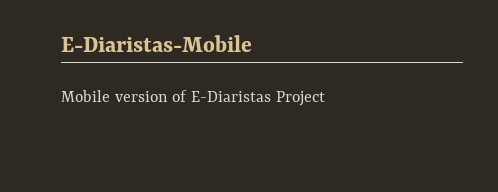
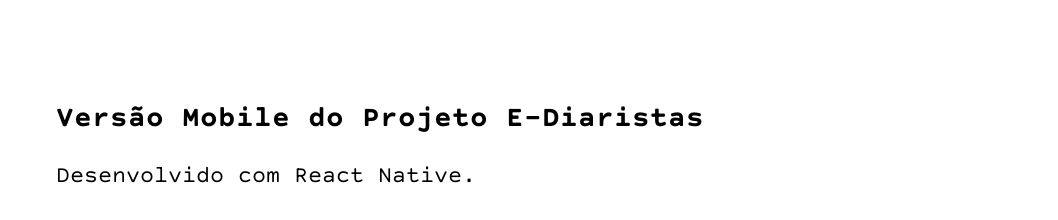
[61,35,252,52] [61,90,325,106] E-Diaristas-Mobile // Mobile version of E-Diaristas Project -> [56,106,704,132] [56,166,476,183] Versão Mobile do Projeto E-Diaristas // Desenvolvido com React Native.

